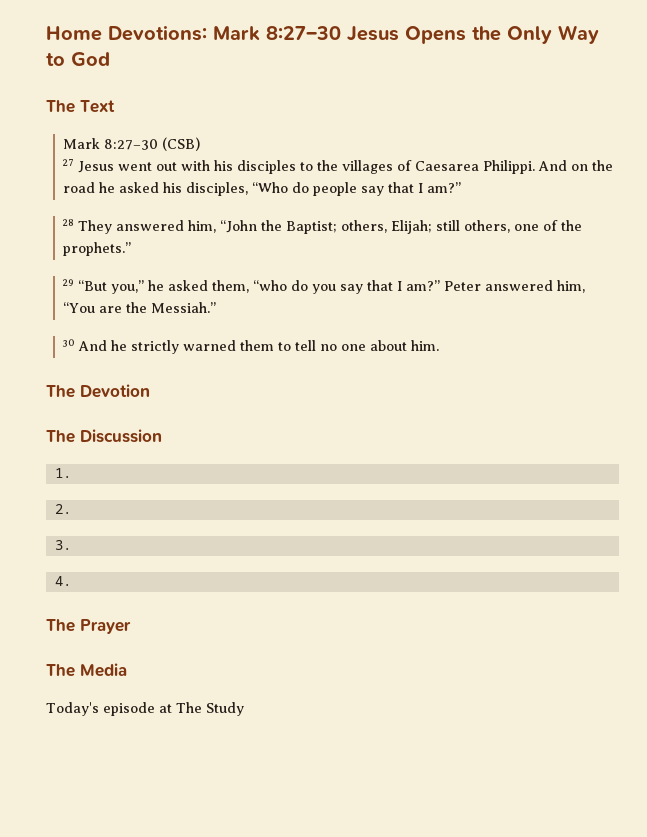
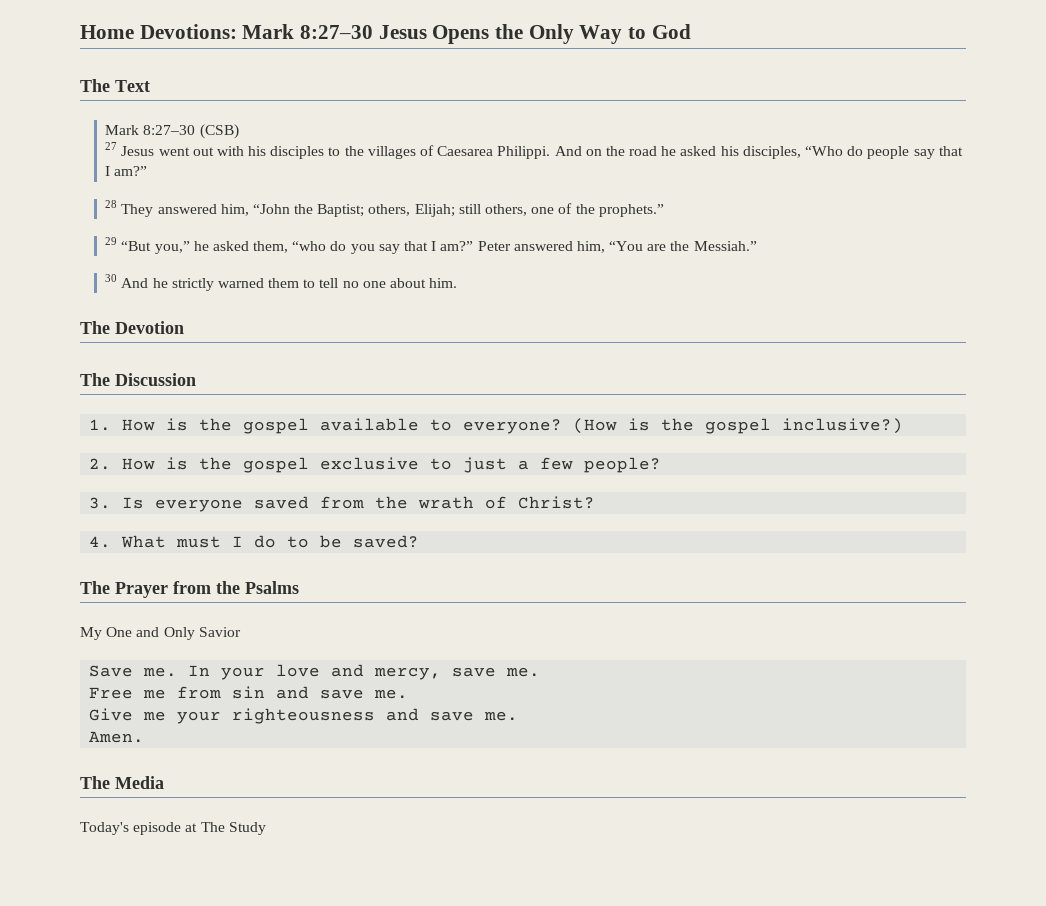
[54,504,71,514] [54,540,71,550] [54,576,71,586] [46,619,131,634] // 2. // 3. // 4. // The Prayer -> [122,418,904,434] [89,457,662,473] [89,496,596,512] [89,535,420,548] [80,581,299,598] [80,627,241,640] [89,664,541,680] [89,686,409,699] [89,708,519,724] [89,731,145,743] How is the gospel available to everyone? (How is the gospel inclusive?) // 2. How is the gospel exclusive to just a few people? // 3. Is everyone saved from the wrath of Christ? // 4. What must I do to be saved? // The Prayer from the Psalms // My One and Only Savior // Save me. In your love and mercy, save me. // Free me from sin and save me. // Give me your righteousness and save me. // Amen.

